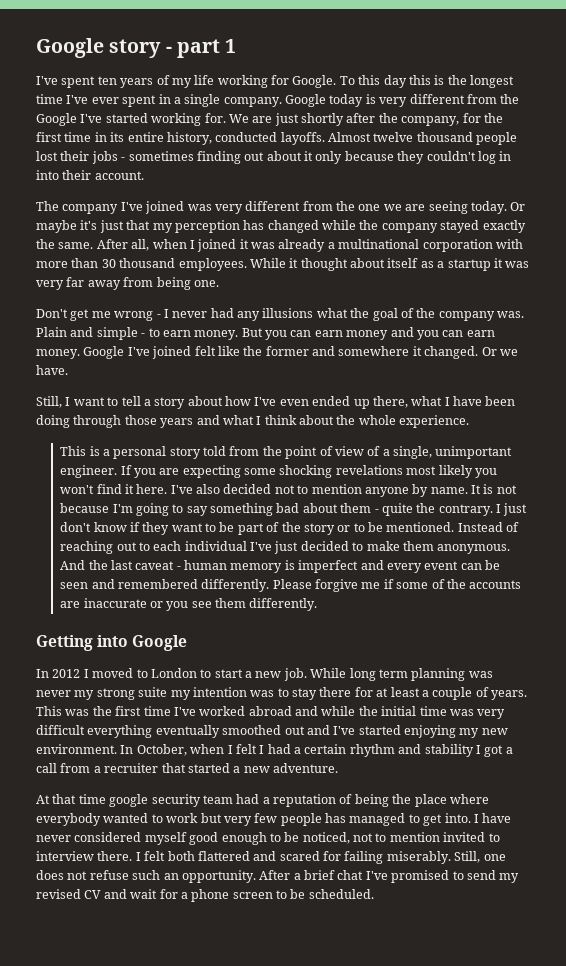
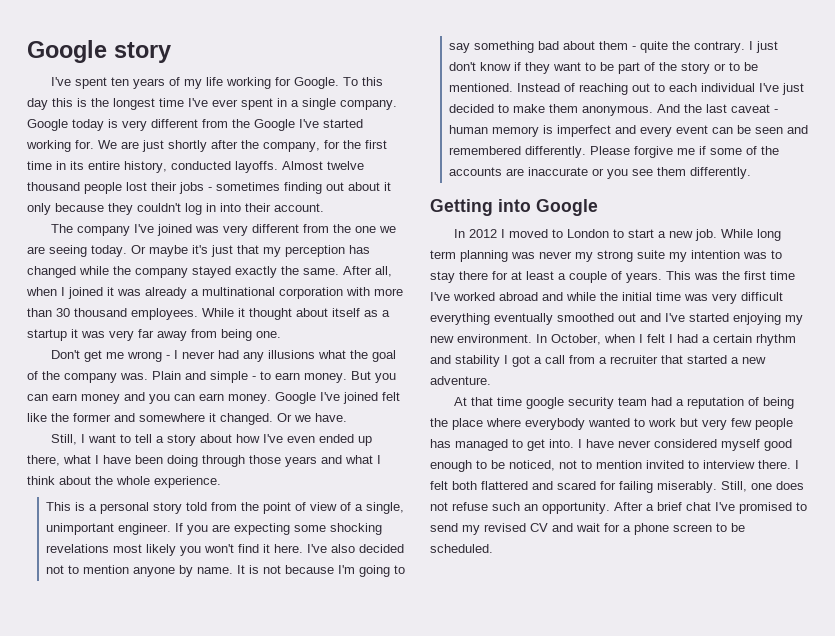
[165,39,237,58] - part 1 -> (171, 52) none

